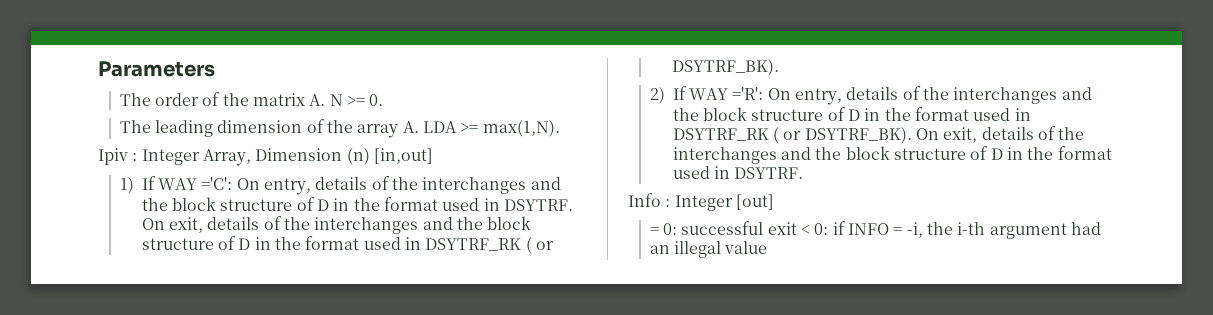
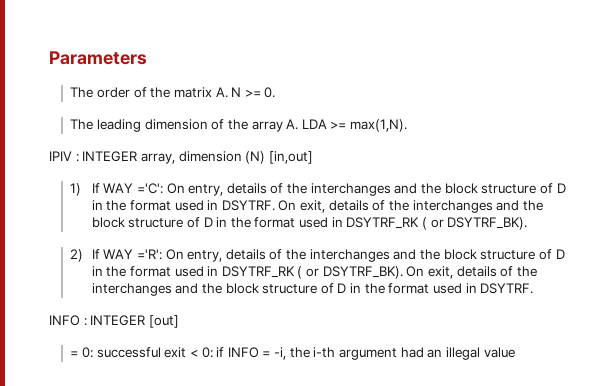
[98,148,370,166] Ipiv : Integer Array, Dimension (n) -> [49,151,266,164] IPIV : INTEGER array, dimension (N)
[628,193,733,211] Info : Integer -> [49,315,146,326] INFO : INTEGER

